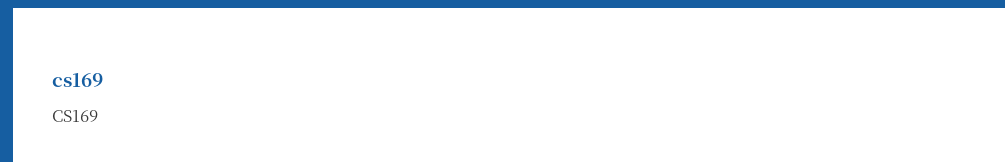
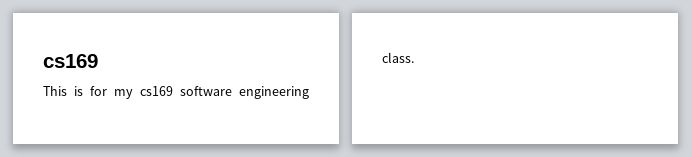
[52,110,98,122] CS169 -> [43,86,309,99] [382,52,414,63] This is for my cs169 software engineering class.

